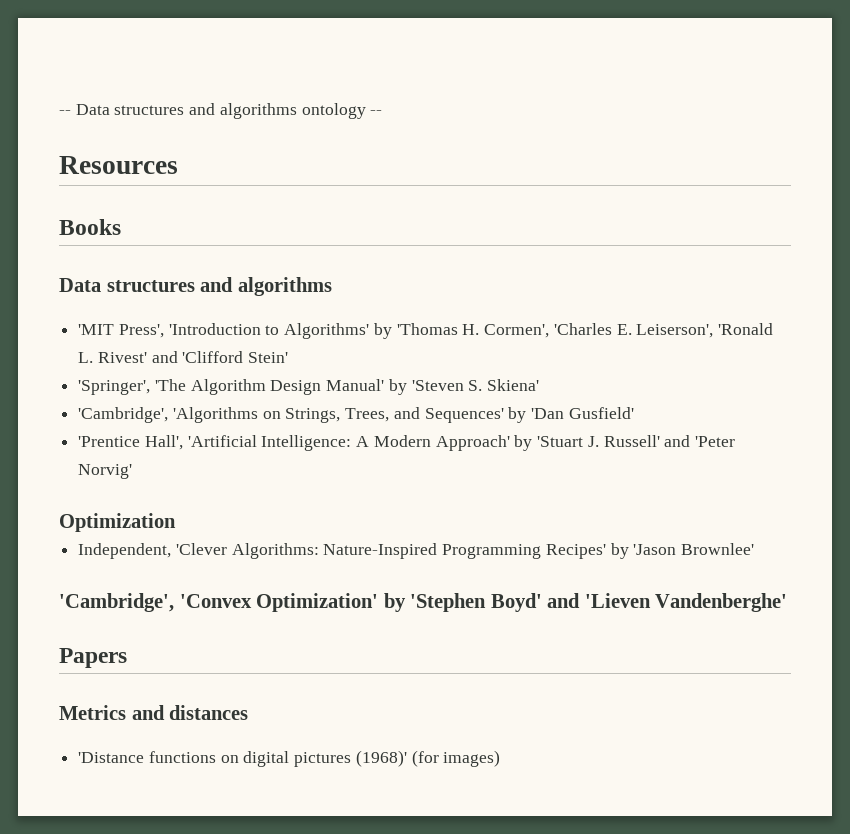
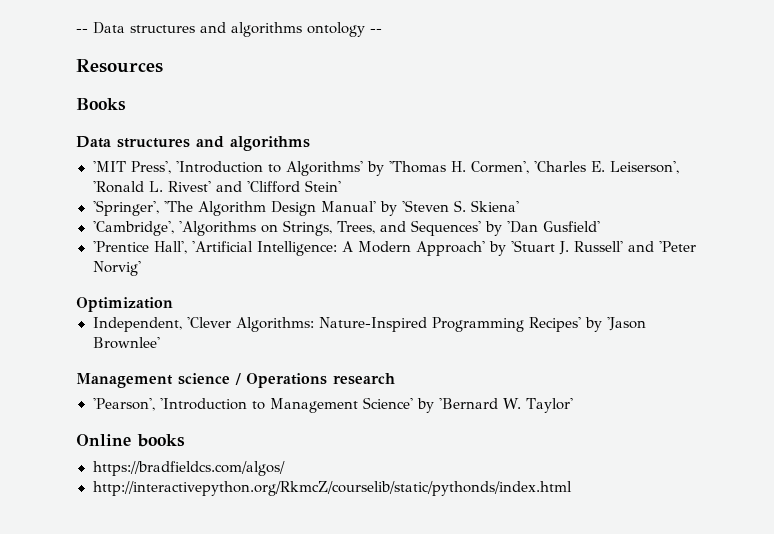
[59,593,788,612] [59,648,127,668] [59,705,249,720] [78,750,501,767] 'Cambridge', 'Convex Optimization' by 'Stephen Boyd' and 'Lieven Vandenberghe' // Papers // Metrics and distances // 'Distance functions on digital pictures (1968)' (for images) -> [76,373,395,388] [92,397,574,413] [76,434,185,447] [92,461,285,476] [92,481,572,496] Management science / Operations research // 'Pearson', 'Introduction to Management Science' by 'Bernard W. Taylor' // Online books // https://bradfieldcs.com/algos/ // http://interactivepython.org/RkmcZ/courselib/static/pythonds/index.html

